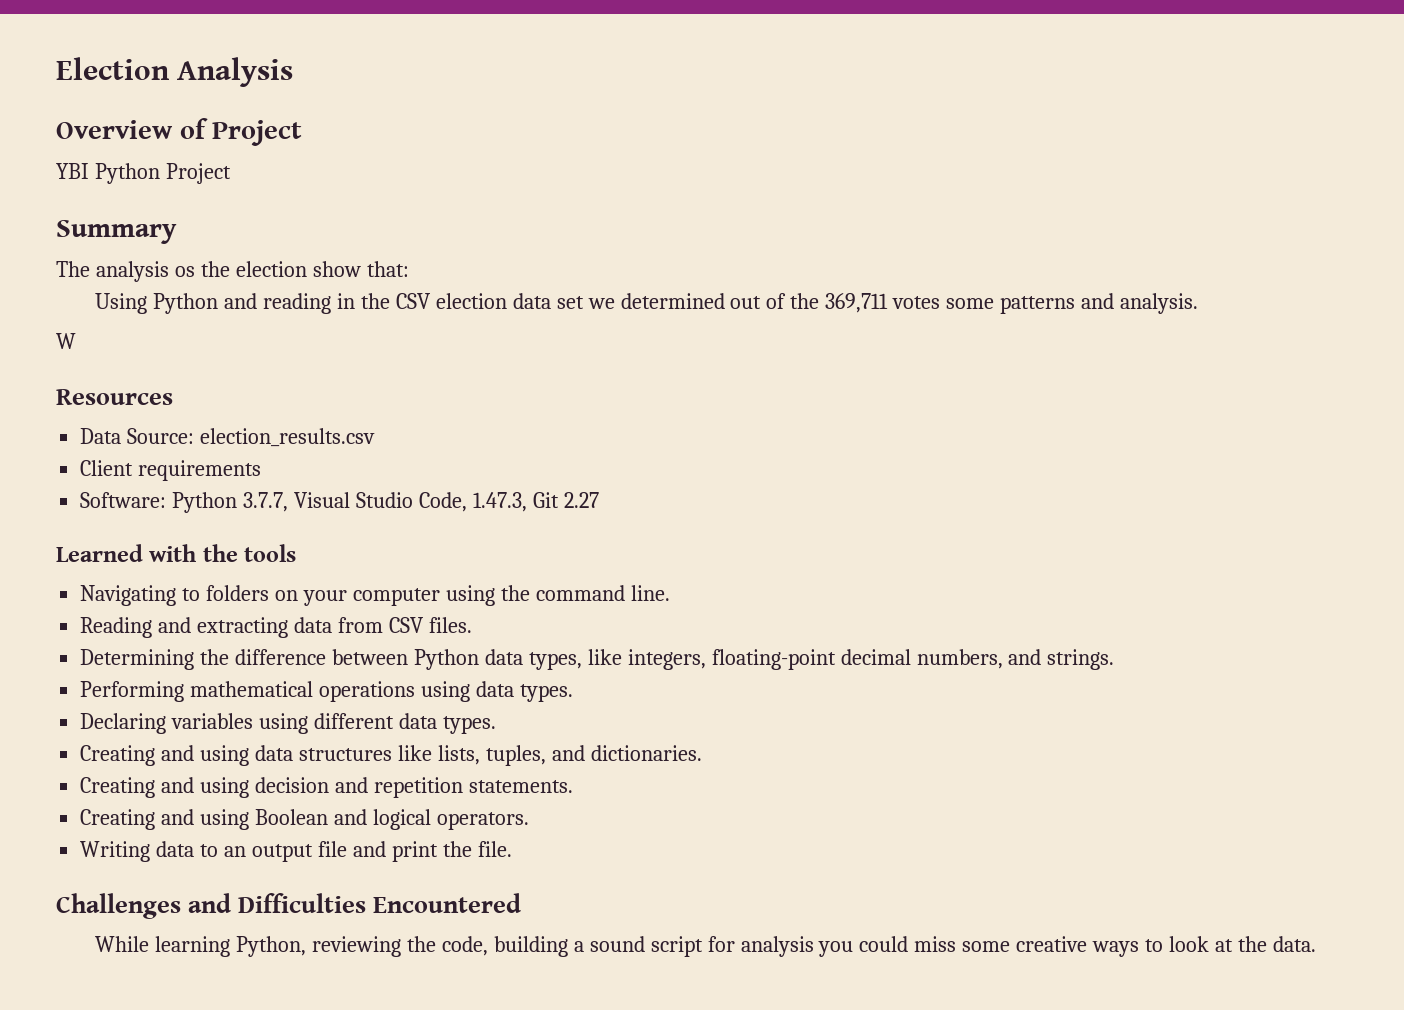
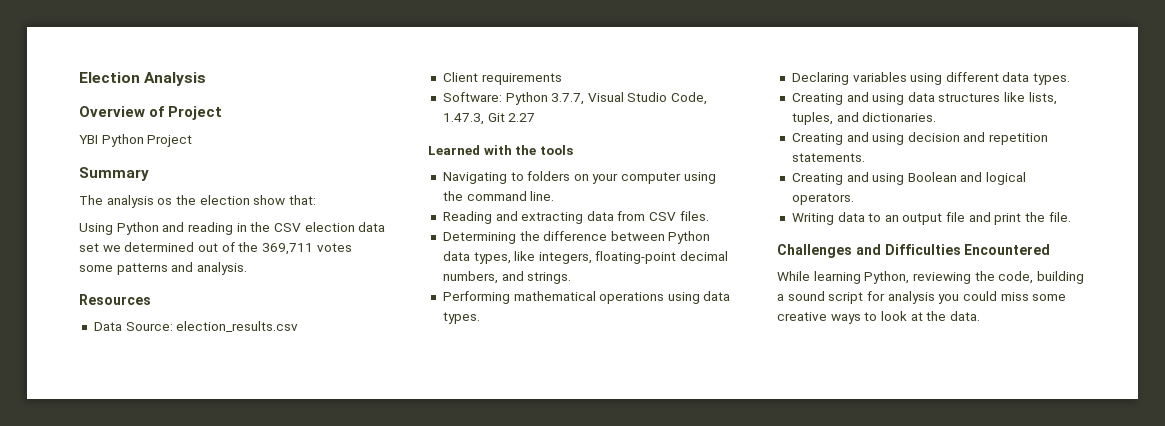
[56,333,76,349] // W -> (247, 268) none

